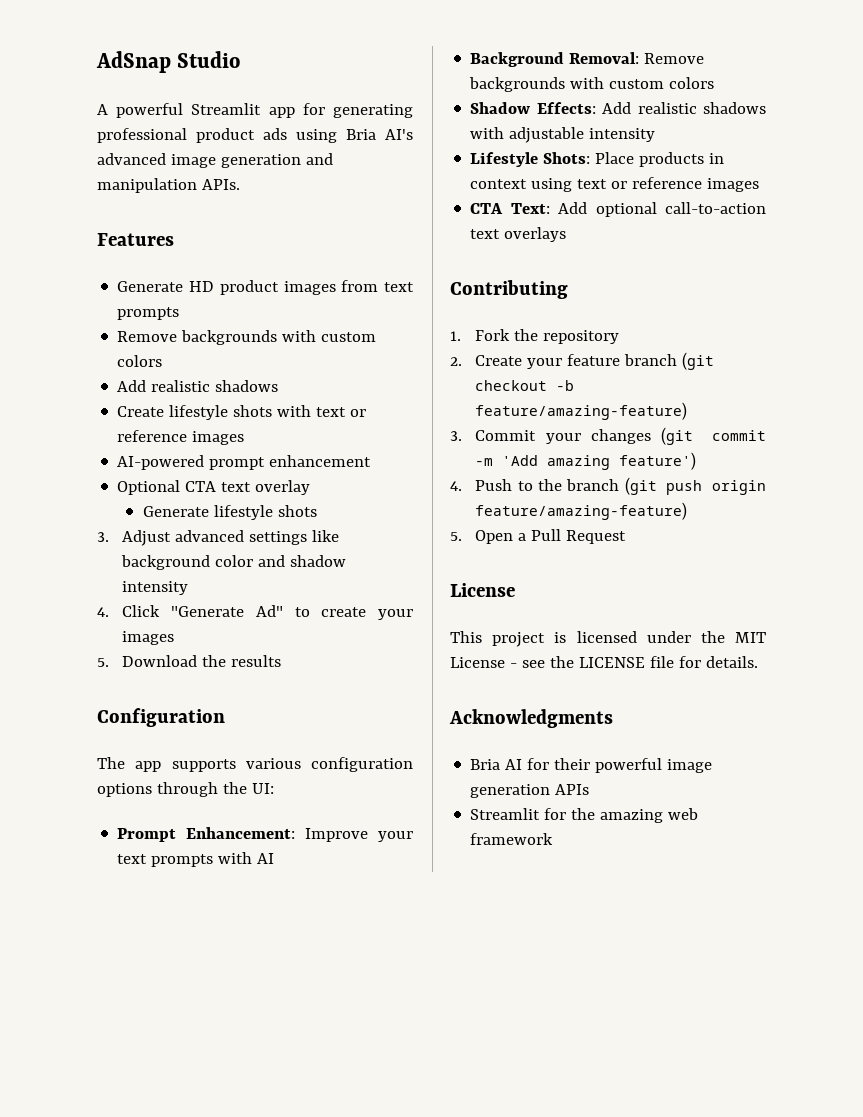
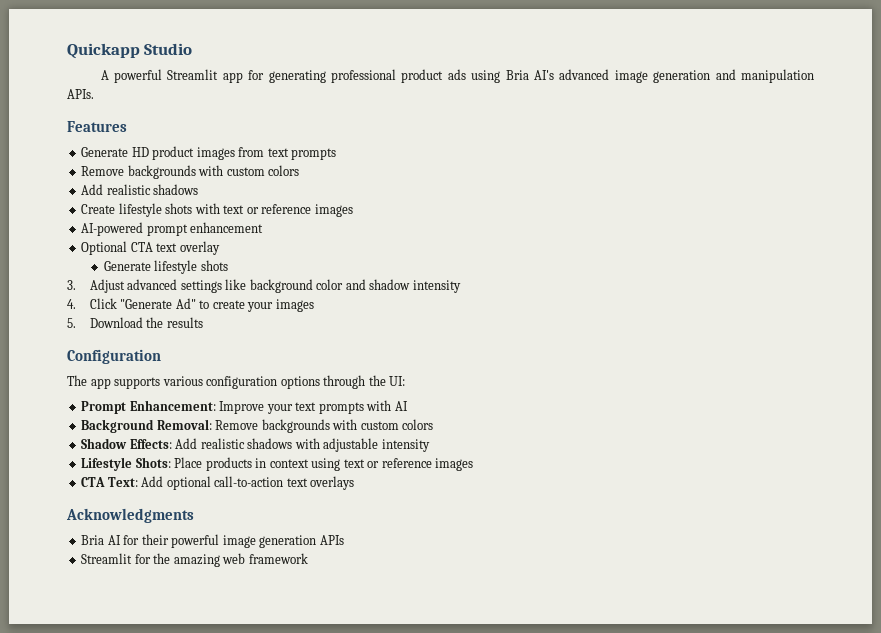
[96,51,171,73] AdSnap -> [67,43,140,59] Quickapp
[450,280,568,299] [450,329,620,344] [450,352,715,370] [475,380,575,391] [475,402,688,420] [450,427,766,445] [475,452,697,470] [450,477,766,495] [475,502,688,520] [450,529,627,544] [450,583,515,597] [450,631,766,647] [450,656,758,668] // Contributing // 1. Fork the repository // 2. Create your feature branch (git checkout -b feature/amazing-feature) // 3. Commit your changes (git commit -m 'Add amazing feature') // 4. Push to the branch (git push origin feature/amazing-feature) // 5. Open a Pull Request // License // This project is licensed under the MIT License - see the LICENSE file for details. -> (355, 483) none

